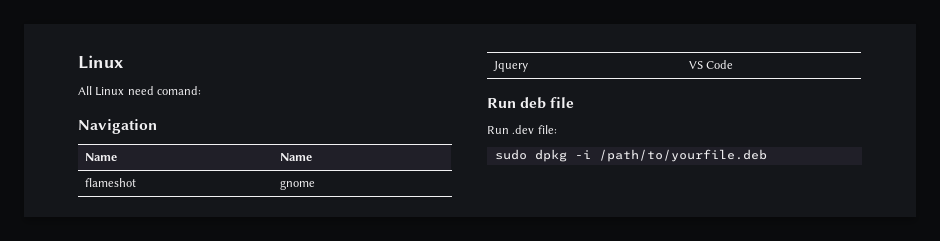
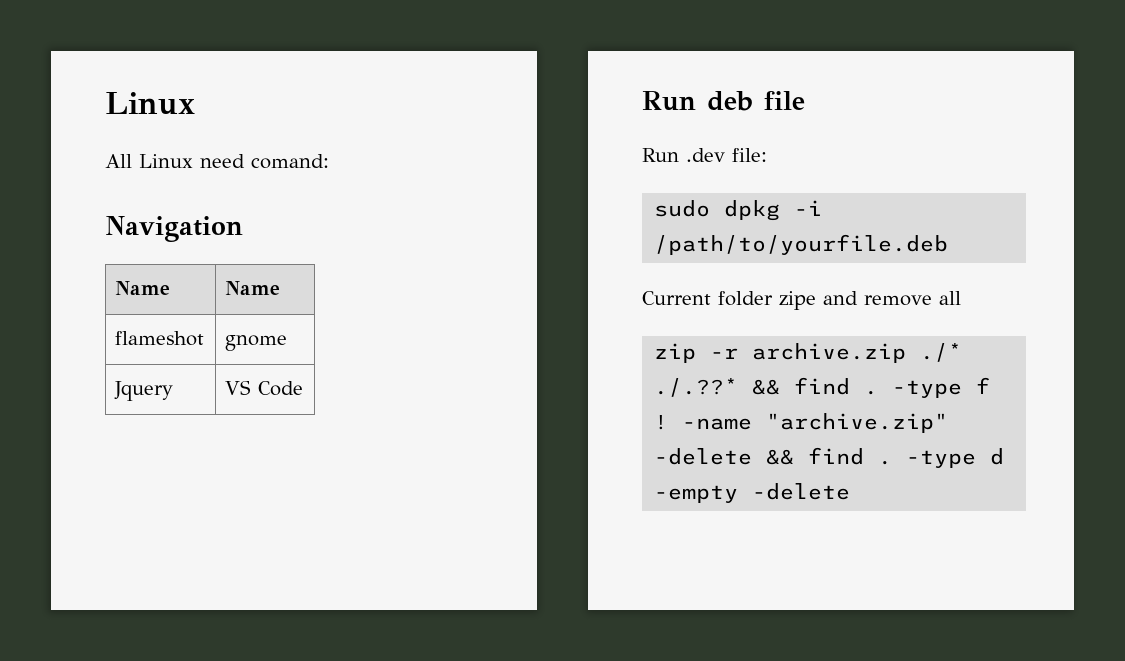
(767, 155) none -> [642,291,961,310] [654,343,963,363] [654,377,991,398] [654,413,949,433] [654,447,1005,468] [654,483,851,503] // Current folder zipe and remove all // zip -r archive.zip ./* ./.??* && find . -type f ! -name "archive.zip" -delete && find . -type d -empty -delete

